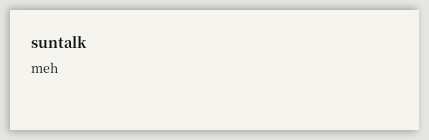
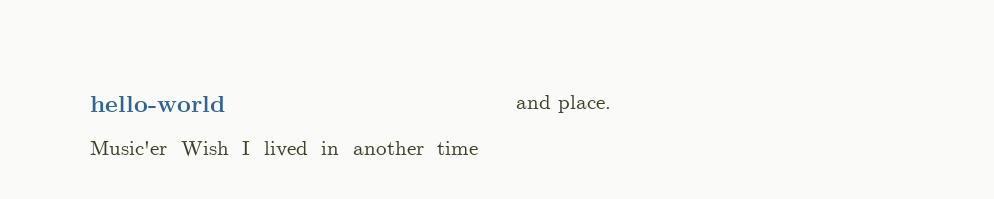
[31,36,87,48] [31,62,58,73] suntalk // meh -> [90,96,225,112] [90,140,478,157] [516,95,611,113] hello-world // Music'er Wish I lived in another time and place.

